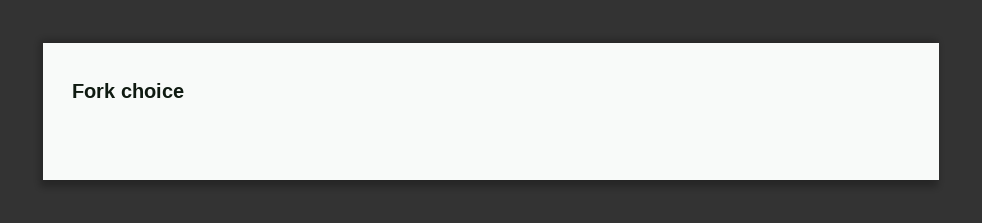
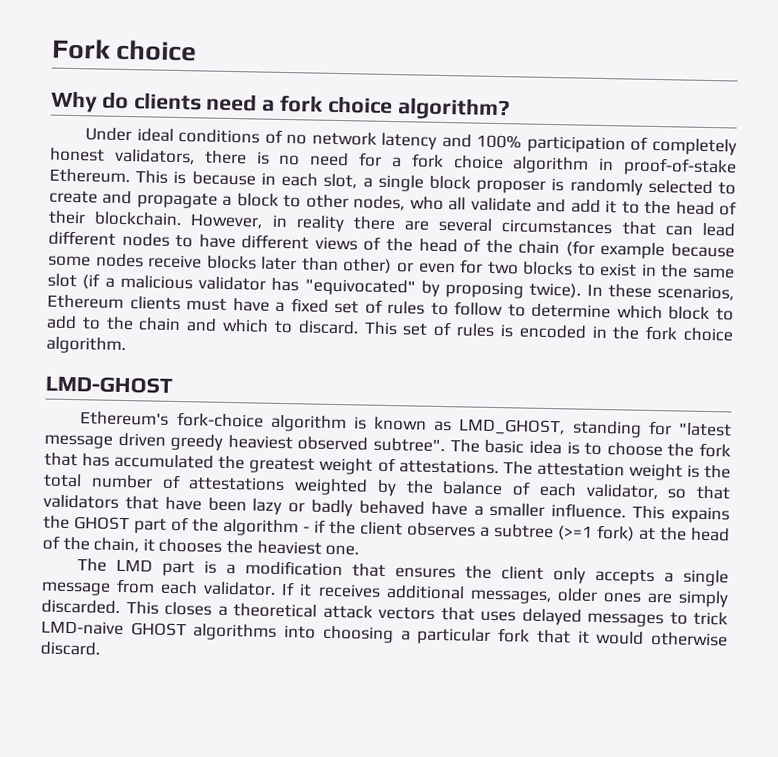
(184, 90) none -> [50,90,510,121] [85,127,737,156] [50,147,737,177] [49,168,736,196] [49,190,737,216] [48,210,735,237] [48,230,735,260] [48,253,735,279] [47,273,734,301] [47,294,734,321] [46,315,735,342] [46,336,126,355] [45,375,173,394] [80,411,732,438] [44,432,731,458] [44,452,732,481] [43,473,731,500] [43,494,730,524] [43,515,730,542] [42,535,360,556] [77,558,729,587] [41,578,730,608] [41,599,728,628] [41,620,729,647] [40,641,100,656] // Why do clients need a fork choice algorithm? // Under ideal conditions of no network latency and 100% participation of completely honest validators, there is no need for a fork choice algorithm in proof-of-stake Ethereum. This is because in each slot, a single block proposer is randomly selected to create and propagate a block to other nodes, who all validate and add it to the head of their blockchain. However, in reality there are several circumstances that can lead different nodes to have different views of the head of the chain (for example because some nodes receive blocks later than other) or even for two blocks to exist in the same slot (if a malicious validator has "equivocated" by proposing twice). In these scenarios, Ethereum clients must have a fixed set of rules to follow to determine which block to add to the chain and which to discard. This set of rules is encoded in the fork choice algorithm. // LMD-GHOST // Ethereum's fork-choice algorithm is known as LMD_GHOST, standing for "latest message driven greedy heaviest observed subtree". The basic idea is to choose the fork that has accumulated the greatest weight of attestations. The attestation weight is the total number of attestations weighted by the balance of each validator, so that validators that have been lazy or badly behaved have a smaller influence. This expains the GHOST part of the algorithm - if the client observes a subtree (>=1 fork) at the head of the chain, it chooses the heaviest one. // The LMD part is a modification that ensures the client only accepts a single message from each validator. If it receives additional messages, older ones are simply discarded. This closes a theoretical attack vectors that uses delayed messages to trick LMD-naive GHOST algorithms into choosing a particular fork that it would otherwise discard.

